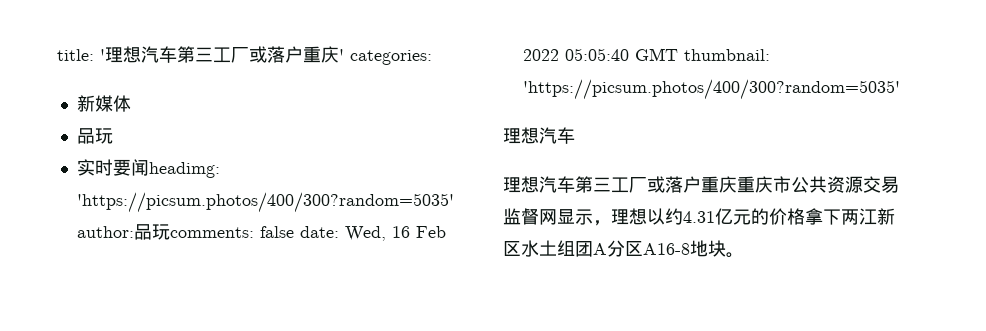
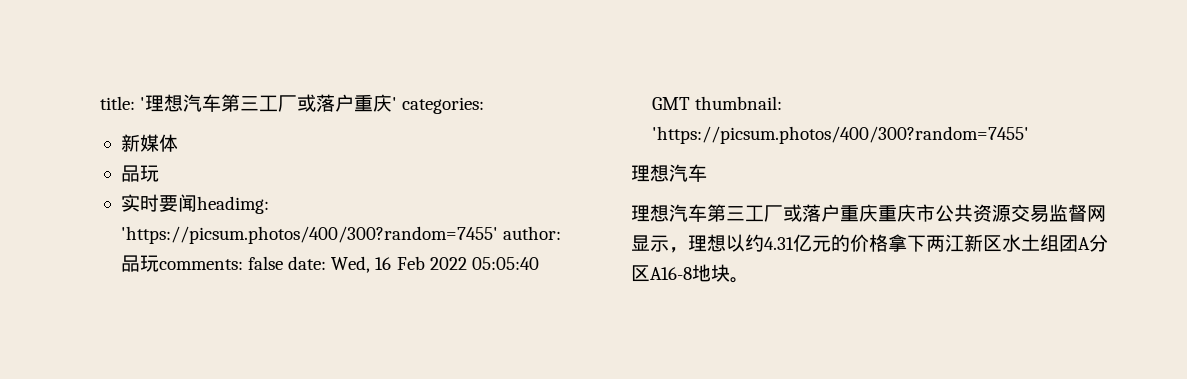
[76,192,454,213] 'https://picsum.photos/400/300?random=5035' -> [120,226,498,244] 'https://picsum.photos/400/300?random=7455'
[522,79,900,100] 'https://picsum.photos/400/300?random=5035' -> [651,126,1029,144] 'https://picsum.photos/400/300?random=7455'

